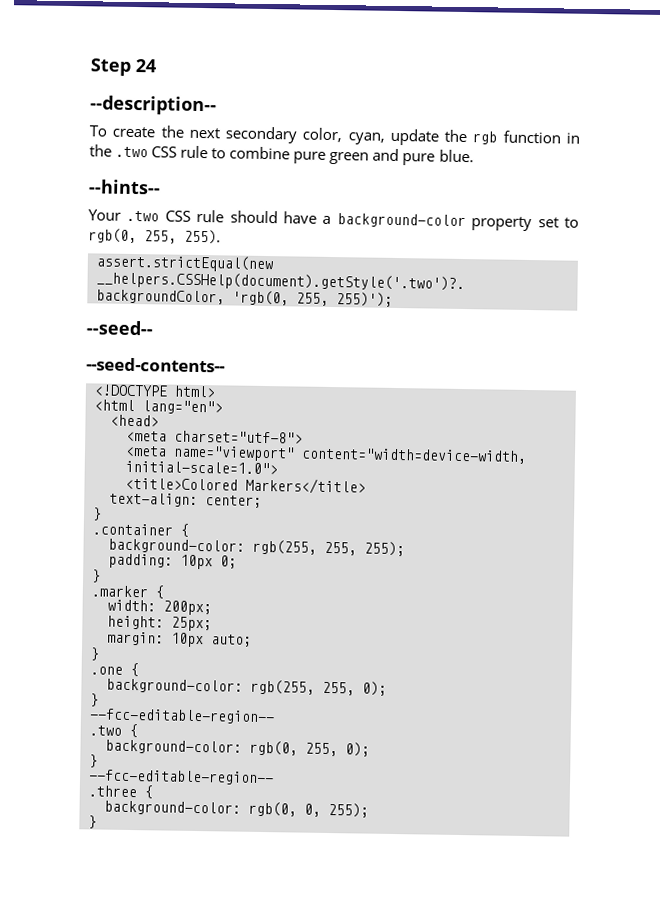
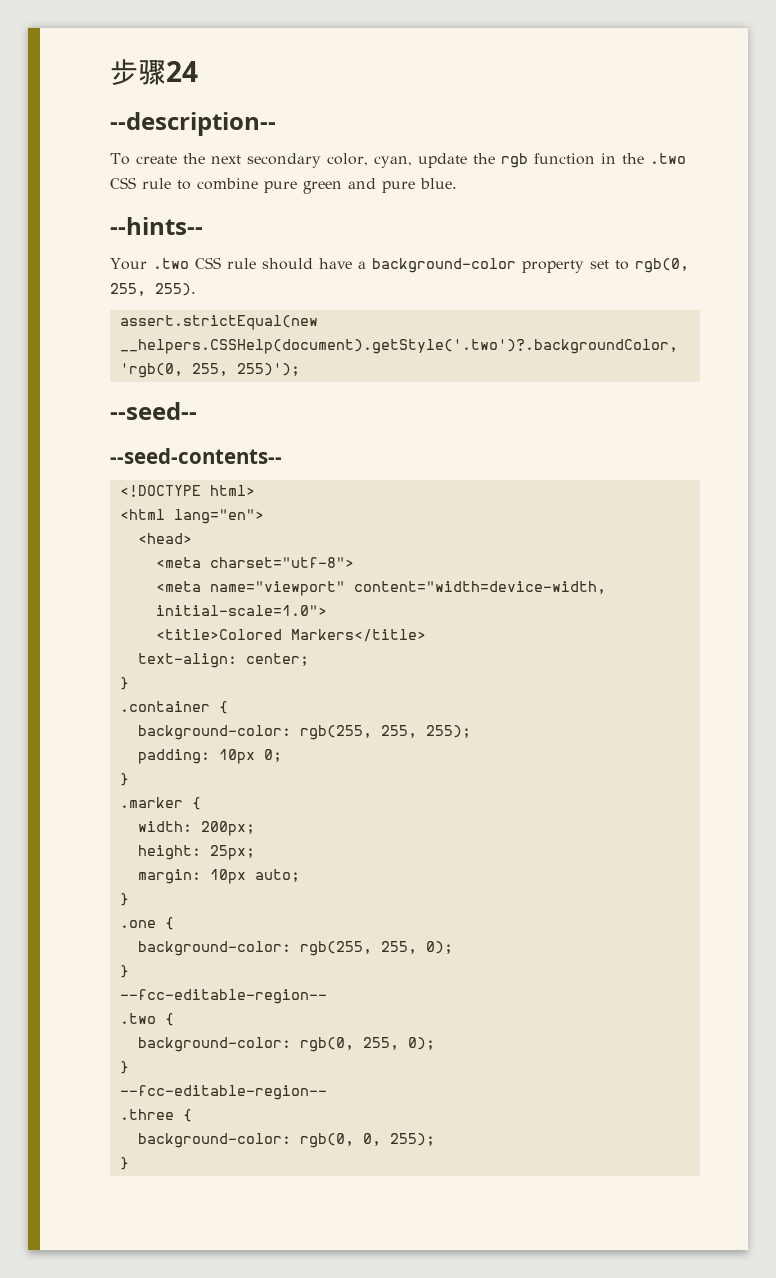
[90,58,131,76] Step -> [110,59,166,86] 步骤

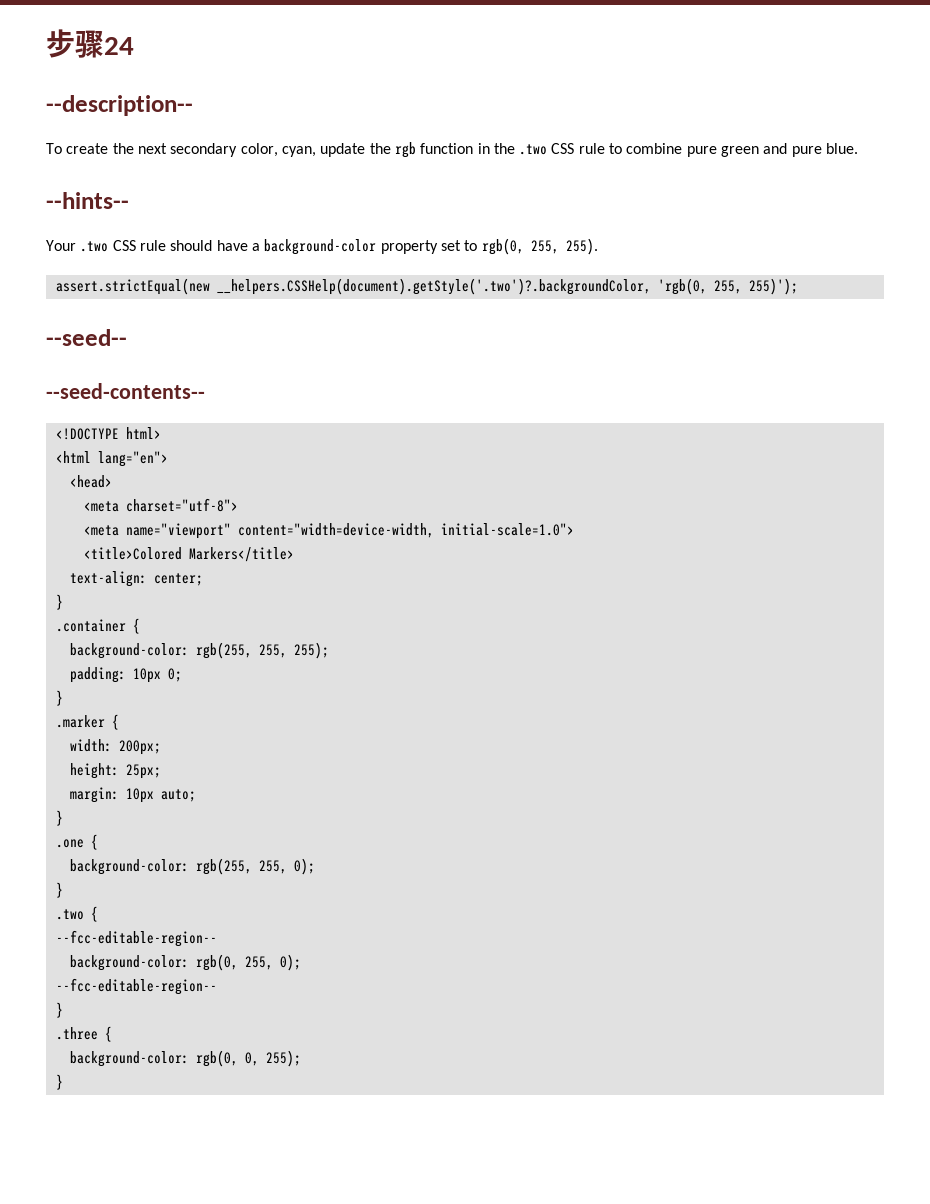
[119,989,327,1004] // --fcc-editable-region-- -> (63, 890) none
(174, 1019) none -> [55,930,217,947] // --fcc-editable-region--
[119,1061,129,1074] [119,1085,327,1100] // } // --fcc-editable-region-- -> [55,978,217,995] [55,1002,63,1018] // --fcc-editable-region-- // }

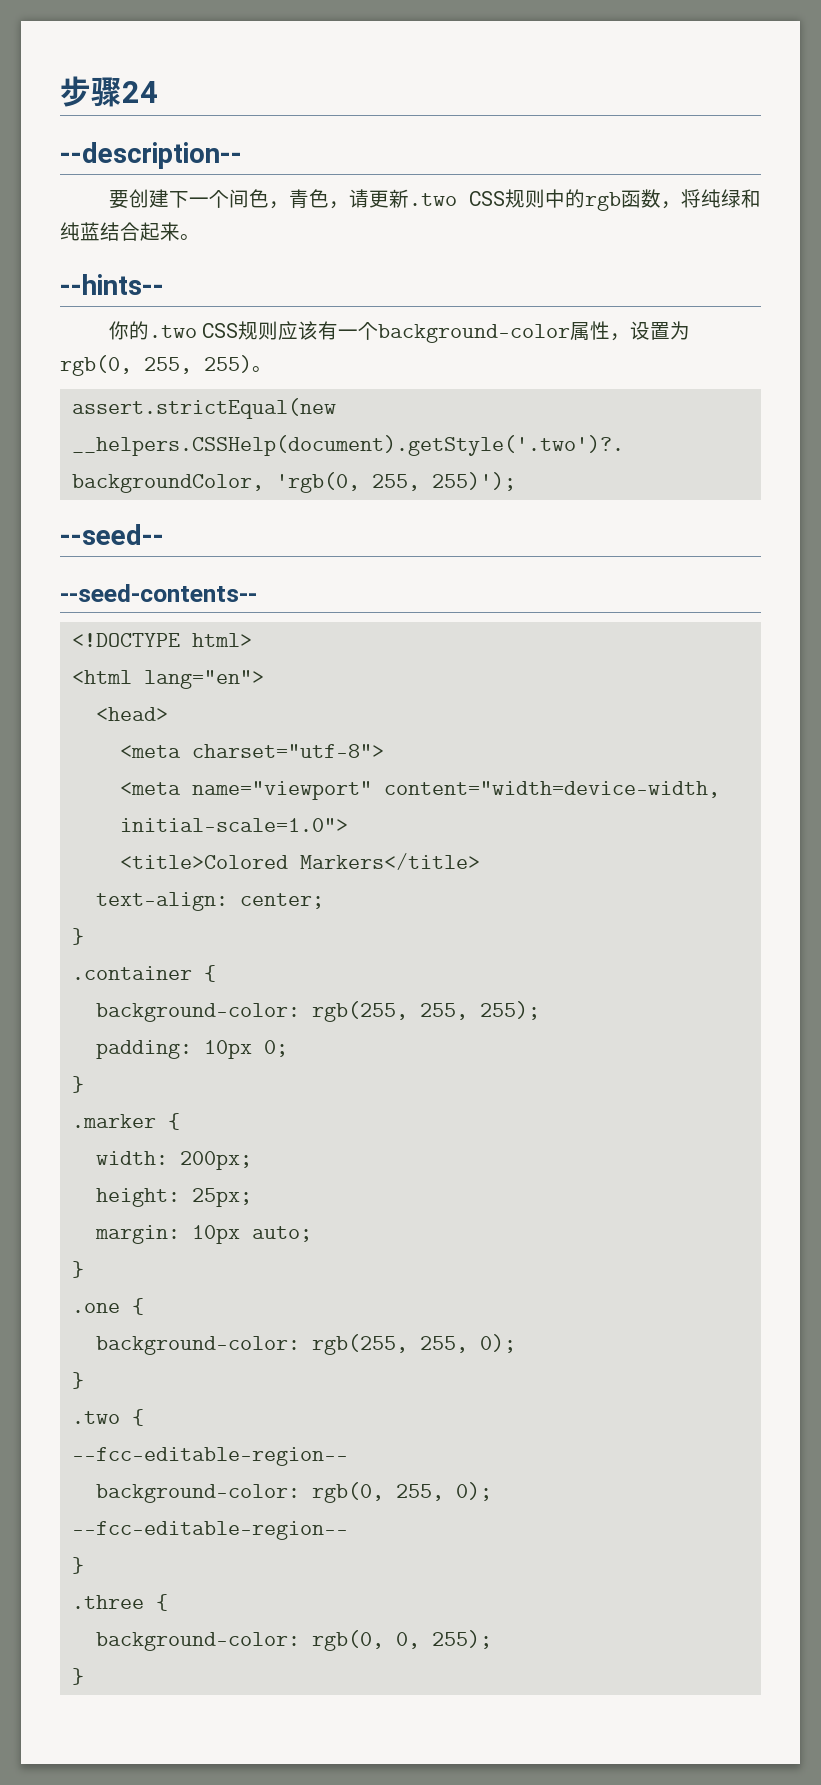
[46,142,859,158] To create the next secondary color, cyan, update the rgb function in the .two CSS rule to combine pure green and pure blue. -> [108,189,761,211] [60,222,200,241] 要创建下一个间色，青色，请更新.two CSS规则中的rgb函数，将纯绿和纯蓝结合起来。
[46,238,598,255] Your .two CSS rule should have a background-color property set to rgb(0, 255, 255). -> [108,321,691,343] [60,355,272,376] 你的.two CSS规则应该有一个background-color属性，设置为rgb(0, 255, 255)。

